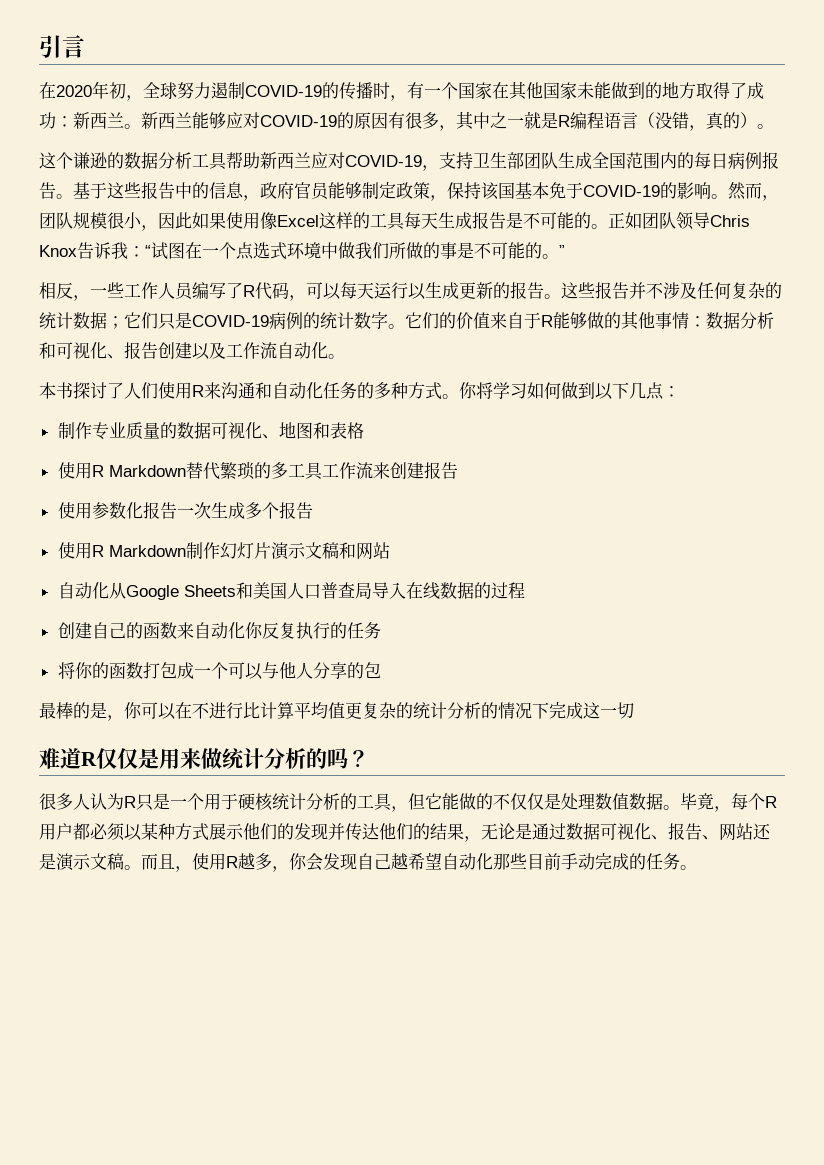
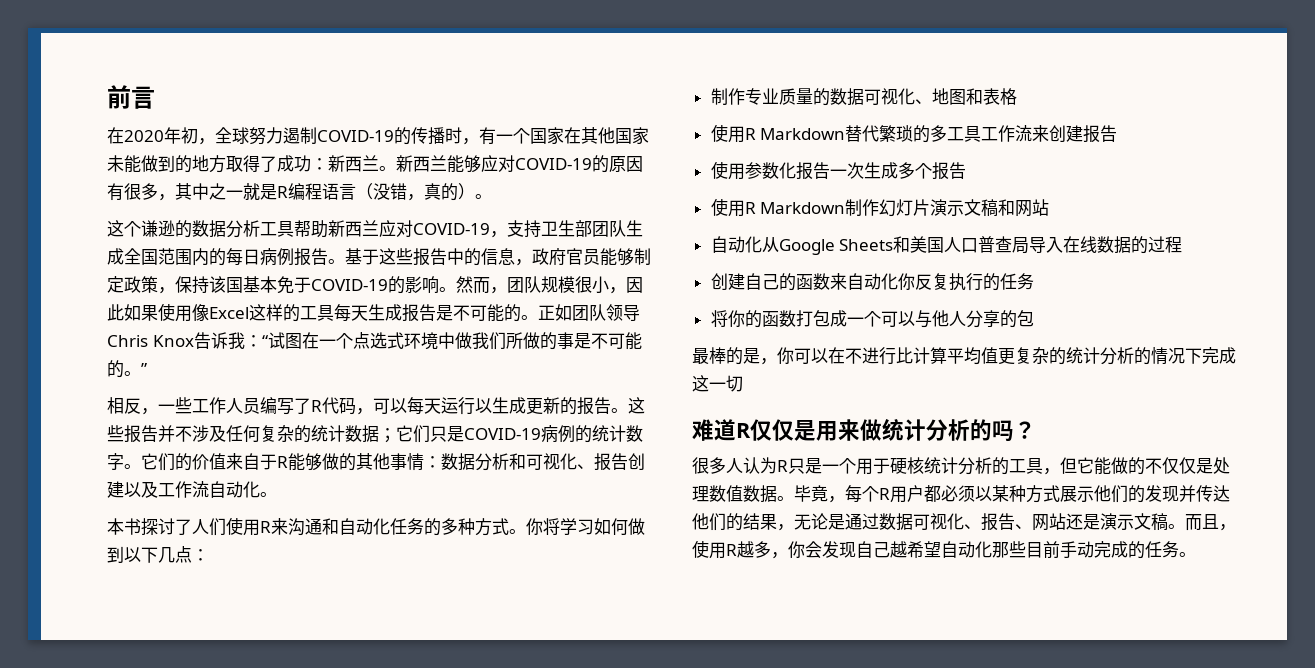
[39,35,62,58] 引 -> [107,85,131,109] 前

